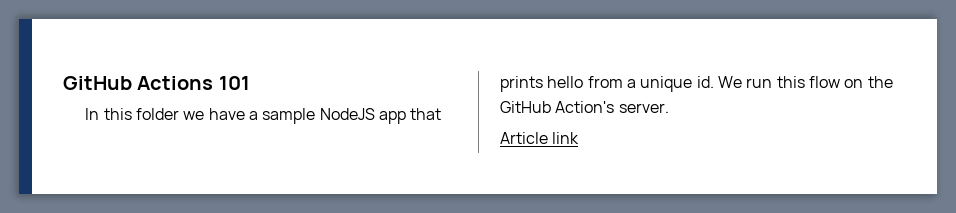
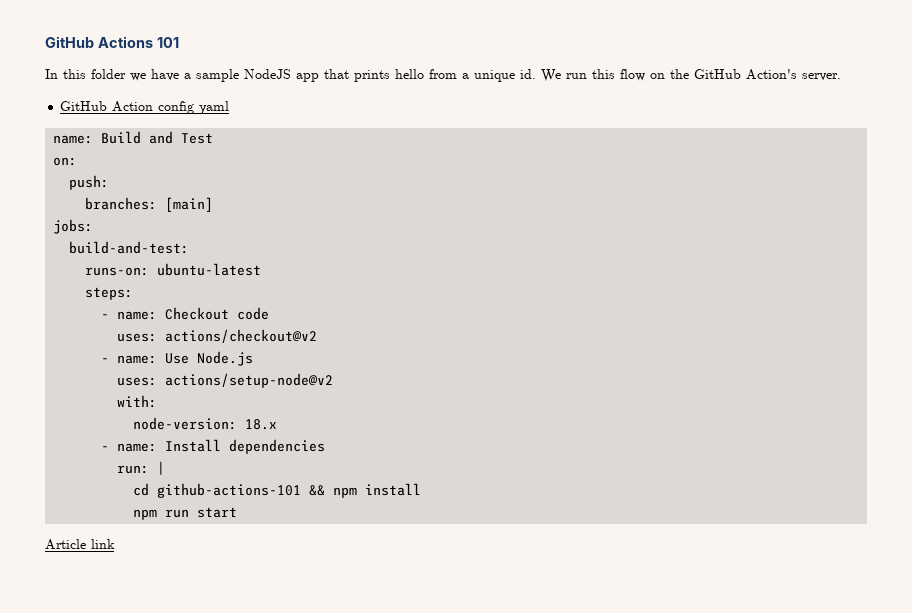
(669, 108) none -> [60,101,230,114] [53,131,214,144] [53,157,78,166] [69,175,110,190] [85,197,214,212] [53,219,94,234] [69,241,190,254] [85,263,262,276] [85,287,134,300] [101,307,270,320] [117,329,318,343] [101,351,254,366] [117,373,334,388] [117,395,158,408] [133,417,278,430] [101,439,326,454] [117,461,166,475] [133,483,422,498] [133,507,238,520] // GitHub Action config yaml // name: Build and Test // on: // push: // branches: [main] // jobs: // build-and-test: // runs-on: ubuntu-latest // steps: // - name: Checkout code // uses: actions/checkout@v2 // - name: Use Node.js // uses: actions/setup-node@v2 // with: // node-version: 18.x // - name: Install dependencies // run: | // cd github-actions-101 && npm install // npm run start

